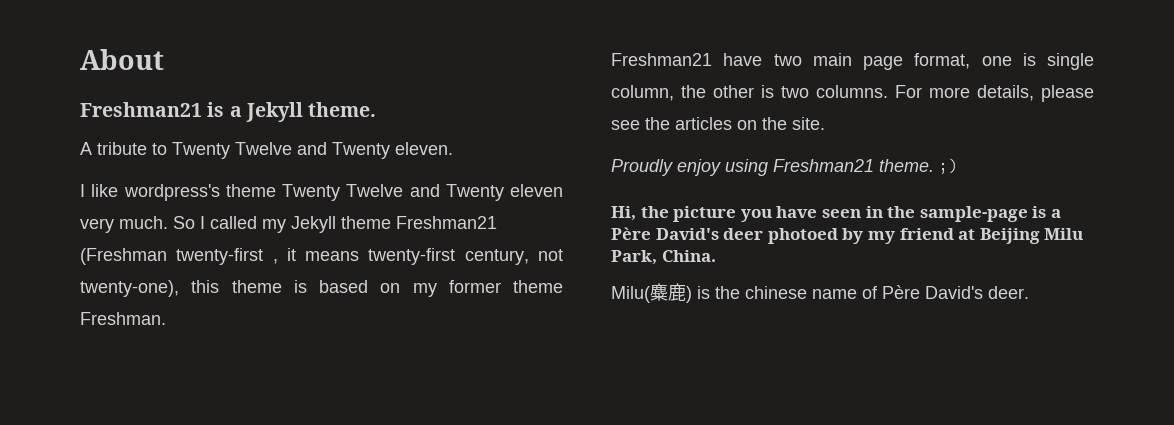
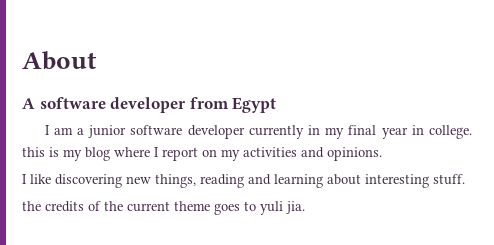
[80,102,377,122] [80,142,453,159] [80,184,563,201] [80,216,497,233] [80,248,563,265] [80,280,563,297] [80,312,166,325] [611,53,1094,70] [611,85,1094,102] [611,117,825,130] [611,158,957,176] [611,206,1061,222] [611,227,1084,244] [611,250,716,265] [611,283,1029,303] Freshman21 is a Jekyll theme. // A tribute to Twenty Twelve and Twenty eleven. // I like wordpress's theme Twenty Twelve and Twenty eleven very much. So I called my Jekyll theme Freshman21 (Freshman twenty-first , it means twenty-first century, not twenty-one), this theme is based on my former theme Freshman. // Freshman21 have two main page format, one is single column, the other is two columns. For more details, please see the articles on the site. // Proudly enjoy using Freshman21 theme. ;) // Hi, the picture you have seen in the sample-page is a Père David's deer photoed by my friend at Beijing Milu Park, China. // Milu(麋鹿) is the chinese name of Père David's deer. -> [22,97,277,113] [44,125,473,139] [22,147,382,161] [22,174,465,188] [22,201,305,215] A software developer from Egypt // I am a junior software developer currently in my final year in college. this is my blog where I report on my activities and opinions. // I like discovering new things, reading and learning about interesting stuff. // the credits of the current theme goes to yuli jia.

